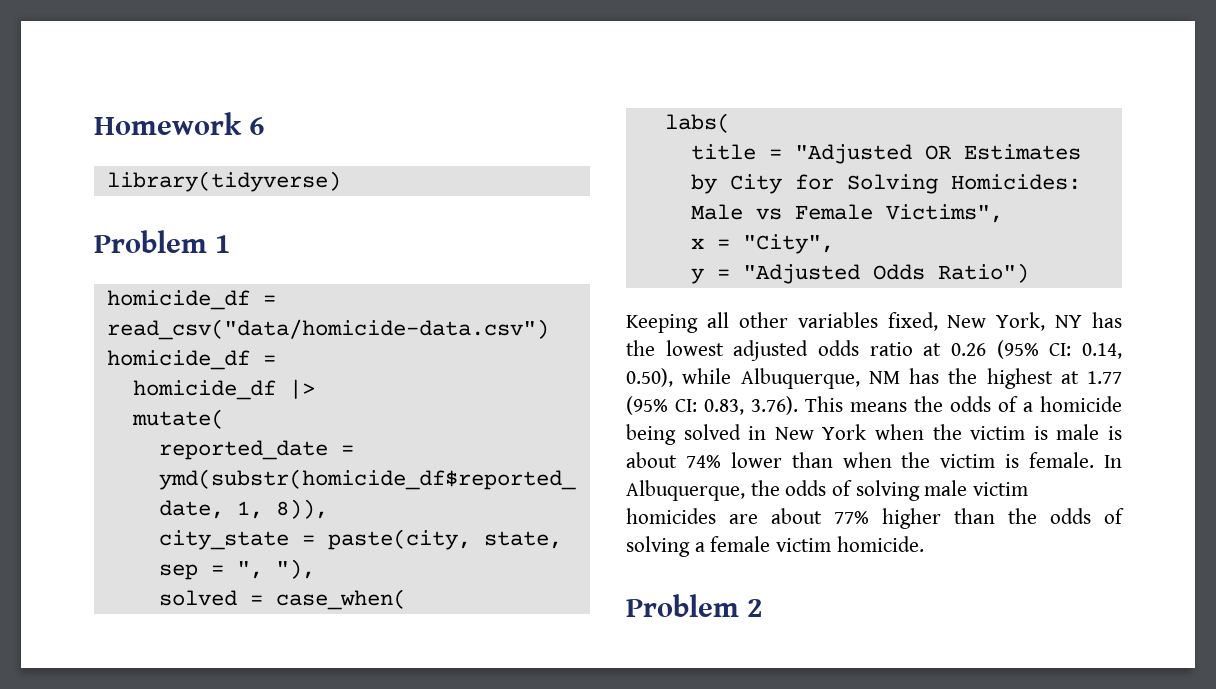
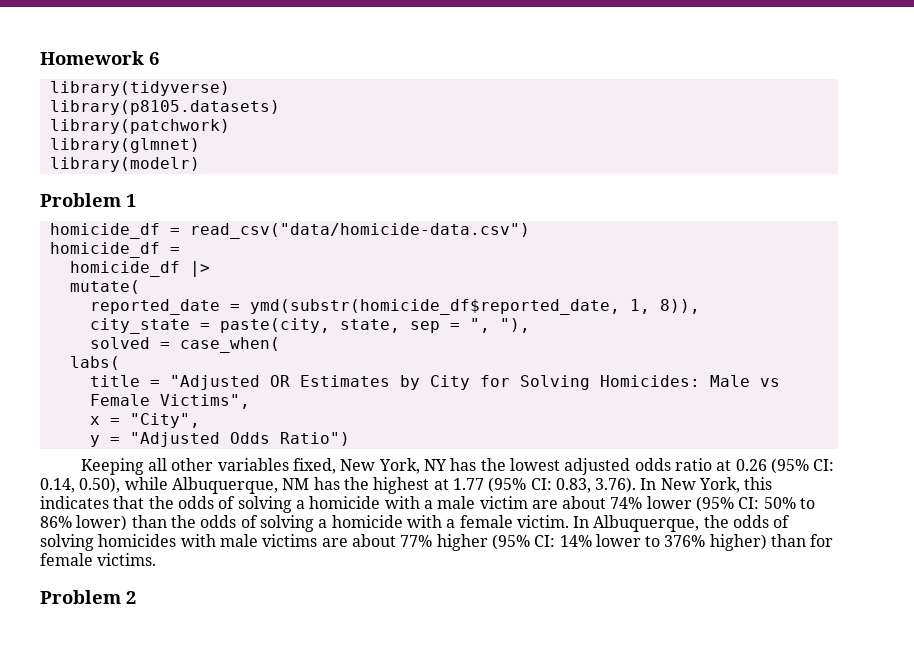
(341, 181) none -> [49,100,280,115] [49,119,230,134] [49,138,200,153] [49,157,200,172] // library(p8105.datasets) // library(patchwork) // library(glmnet) // library(modelr)
[805,396,1122,412] [626,424,1122,445] [626,452,1095,468] This means the odds of a homicide being solved in New York when the victim is male is about 74% lower than when the victim is female. -> [640,477,773,493] [40,496,816,513] [40,515,569,532] In New York, this indicates that the odds of solving a homicide with a male victim are about 74% lower (95% CI: 50% to 86% lower) than the odds of solving a homicide with a female victim.
[924,480,1029,496] [626,508,1124,529] [626,536,924,557] male victim homicides are about 77% higher than the odds of solving a female victim homicide. -> [98,534,834,551] [40,553,157,566] homicides with male victims are about 77% higher (95% CI: 14% lower to 376% higher) than for female victims.

